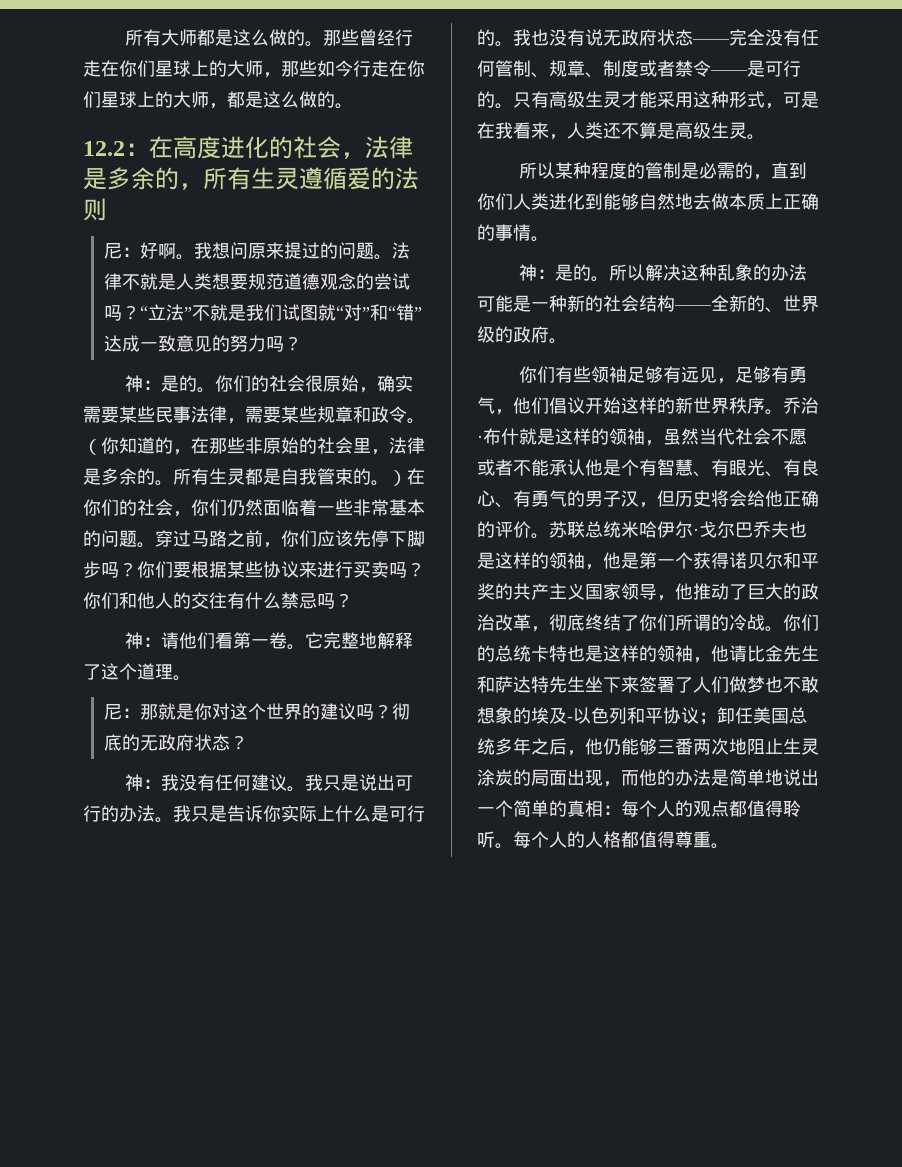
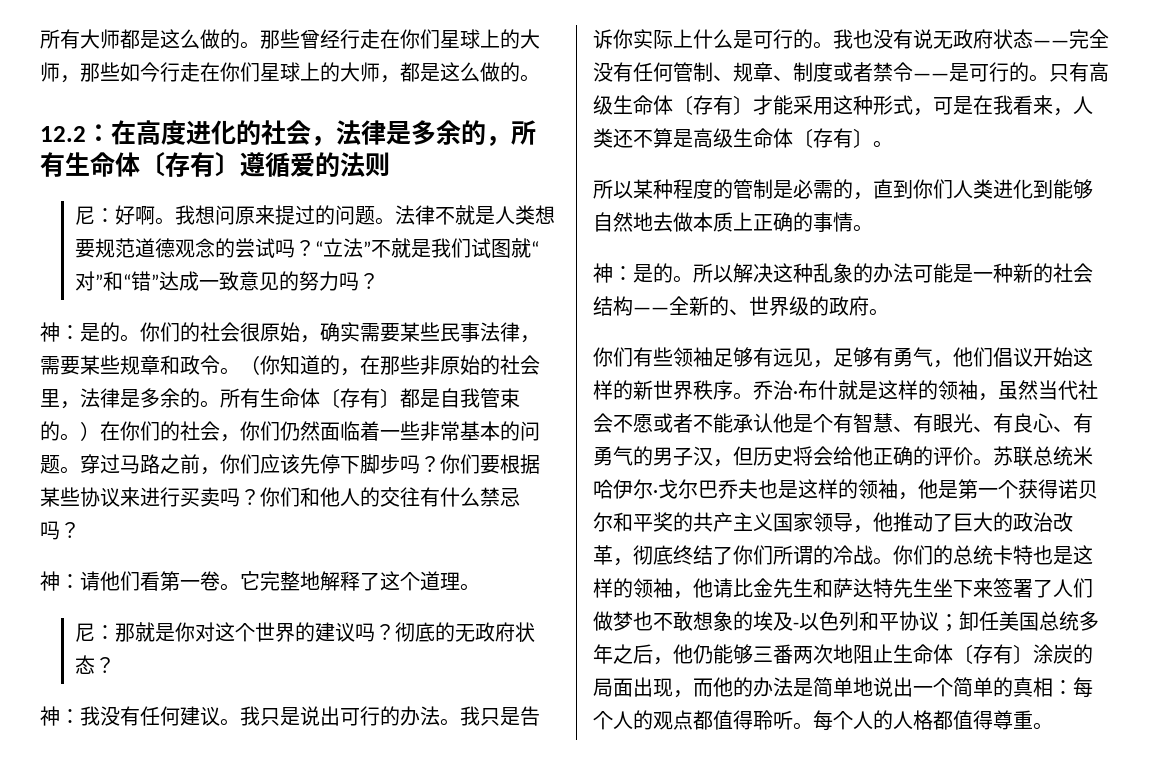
[275,167,299,190] 灵 -> [90,152,240,177] 命体〔存有〕
[227,468,245,485] 灵 -> [280,388,400,408] 命体〔存有〕
[603,91,621,108] 灵 -> [633,95,753,115] 命体〔存有〕
[729,122,747,139] 灵 -> [753,128,873,148] 命体〔存有〕
[801,738,819,755] 灵 -> [913,644,1033,664] 命体〔存有〕

